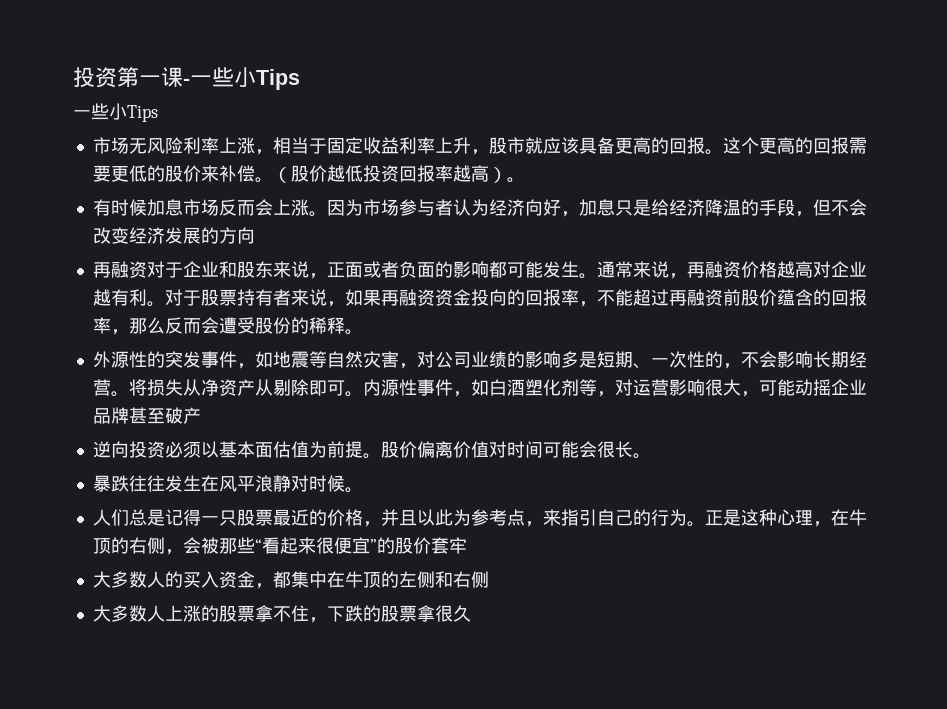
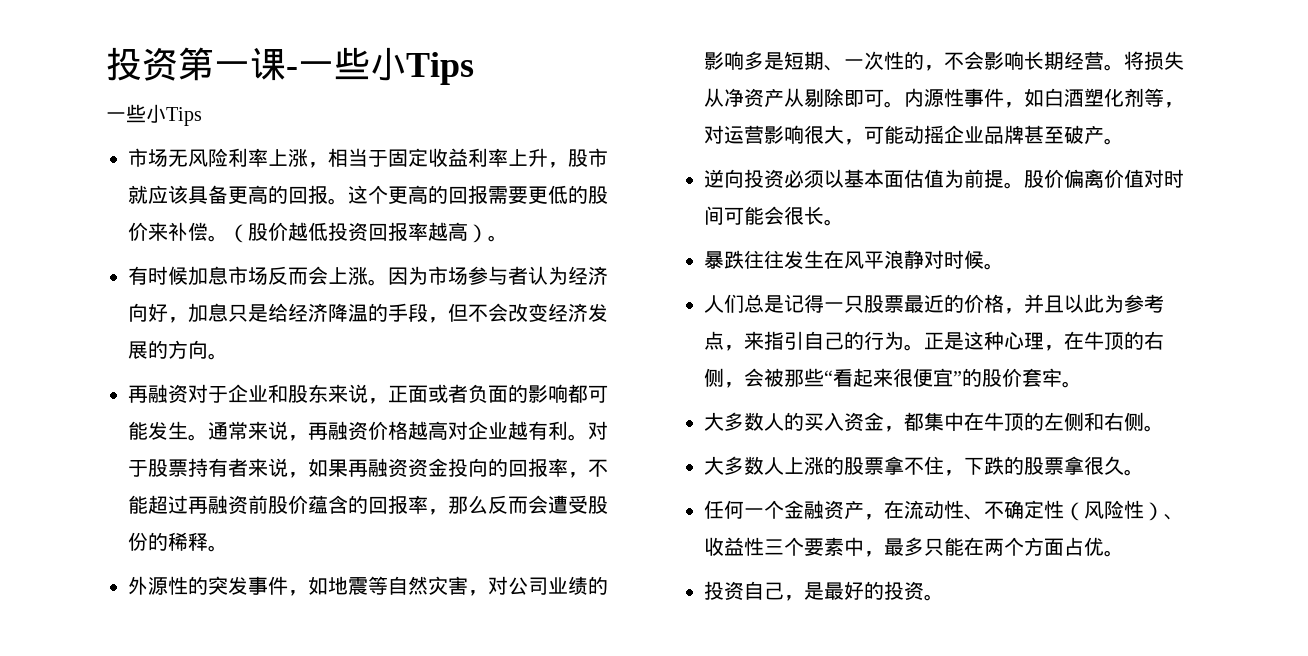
(255, 235) none -> [208,353,228,360] 。
(201, 415) none -> [1104,138,1124,145] 。
(467, 545) none -> [1062,381,1082,388] 。
(489, 579) none -> [1144,425,1164,432] 。
(471, 613) none -> [1124,469,1144,476] [704,500,1184,521] [704,537,1124,557] [704,581,944,601] 。 // 任何一个金融资产，在流动性、不确定性（风险性）、收益性三个要素中，最多只能在两个方面占优。 // 投资自己，是最好的投资。

